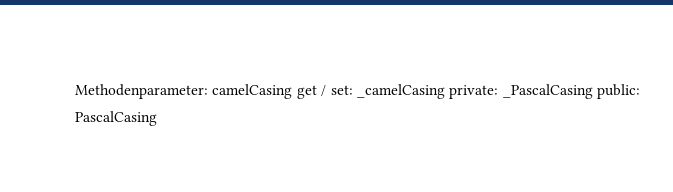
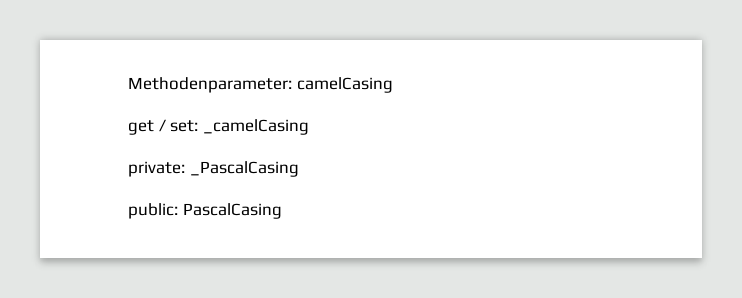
(293, 91) none -> (393, 85) //
(445, 91) none -> (309, 127) //
(593, 91) none -> (299, 169) //

